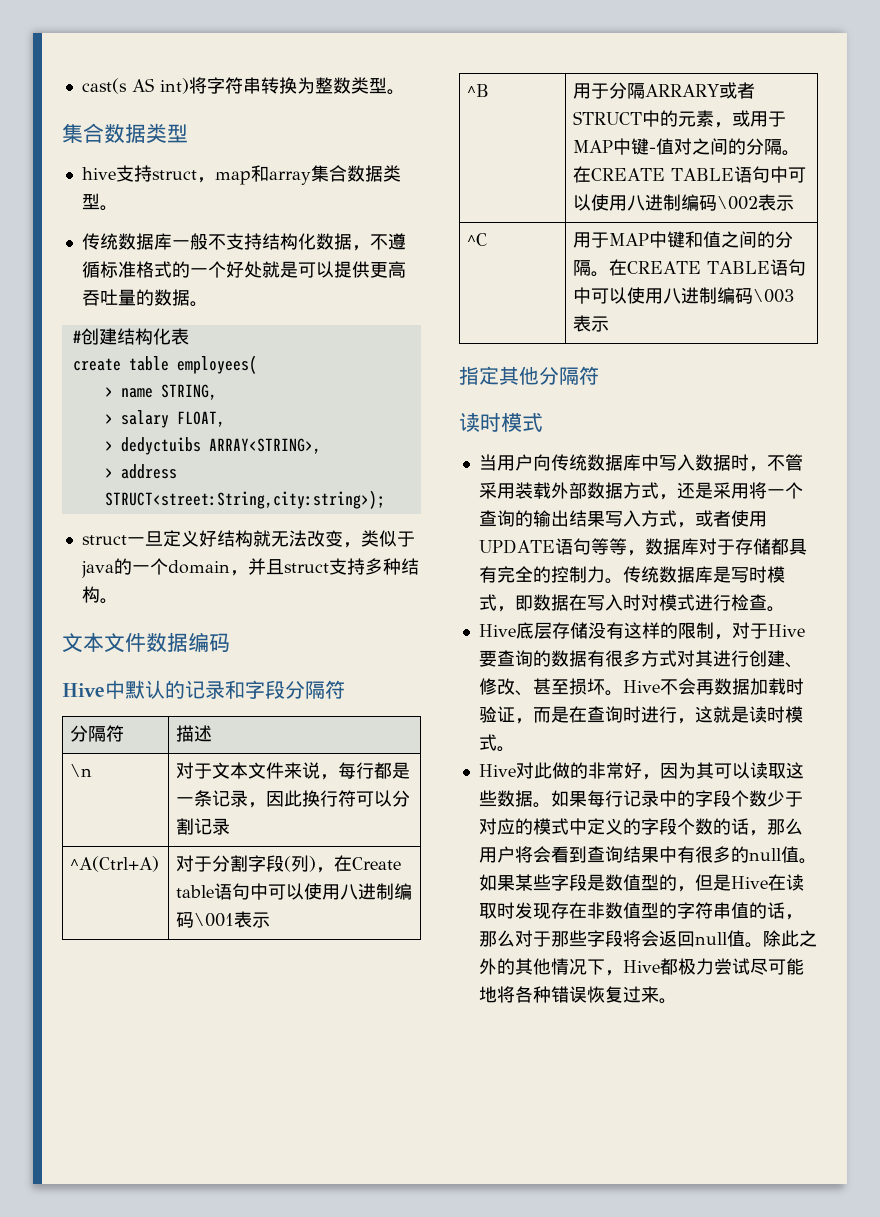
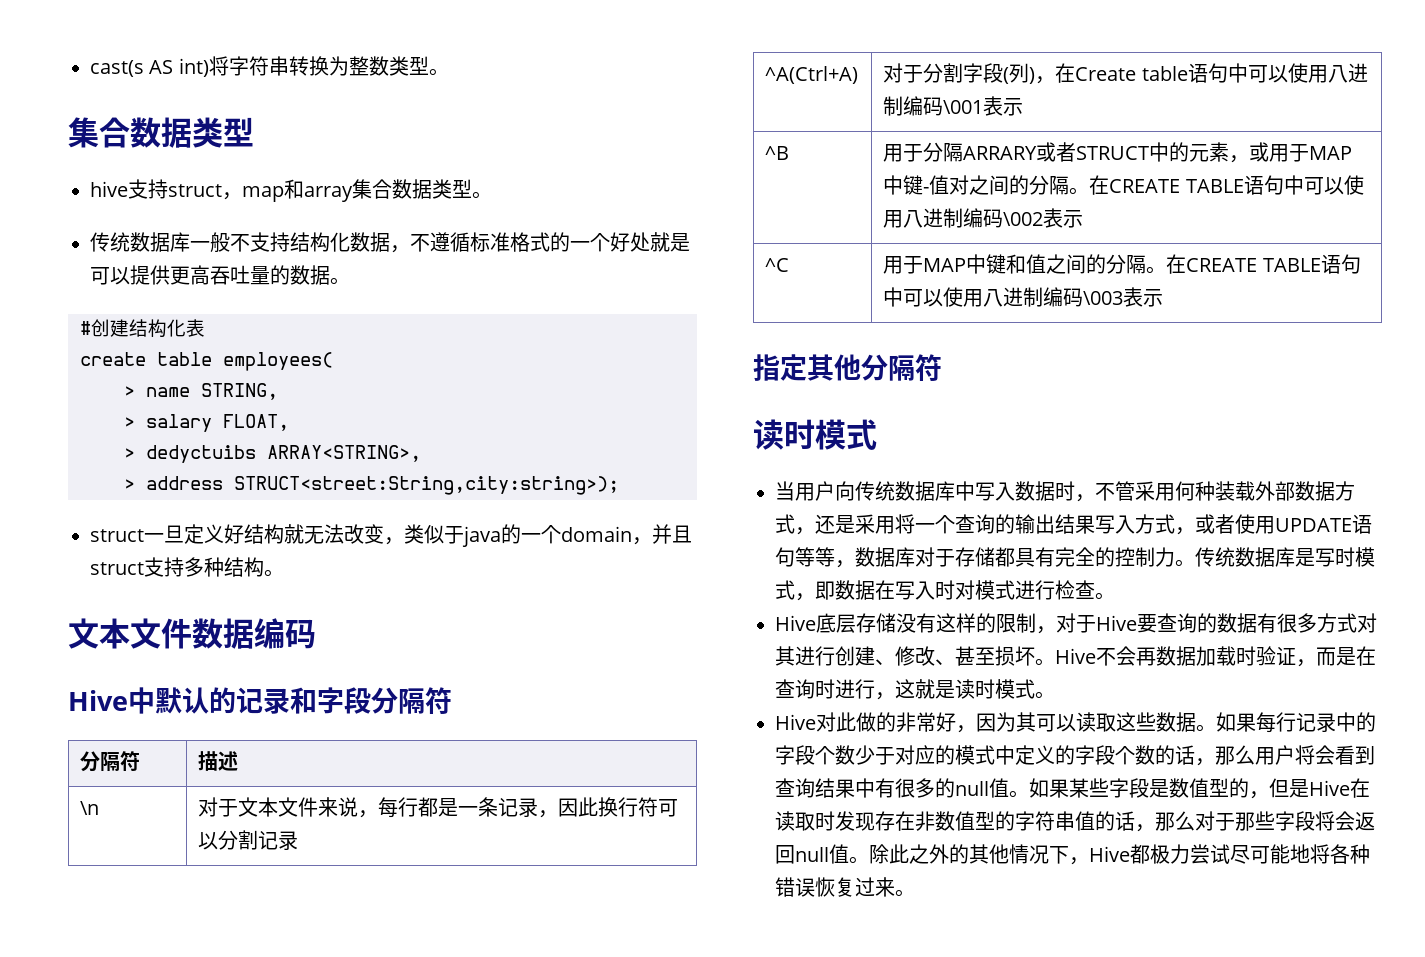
(515, 491) none -> [1175,481,1215,501] 何种

